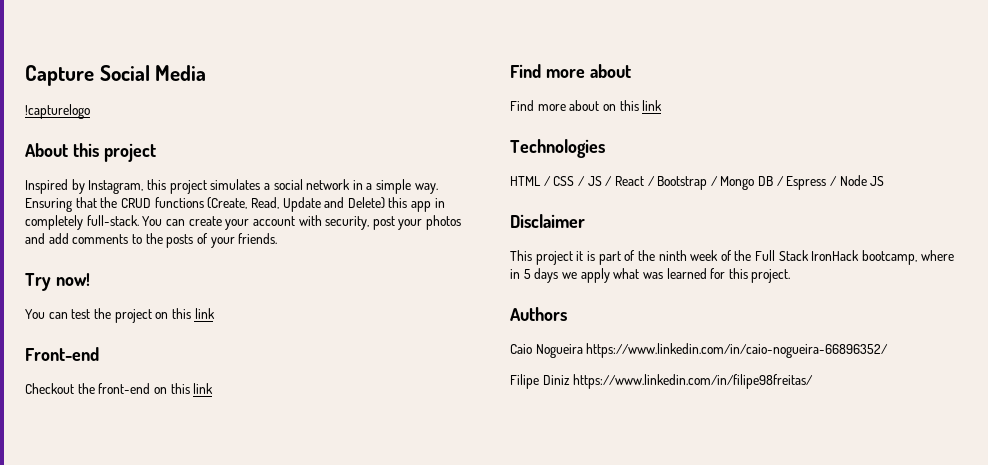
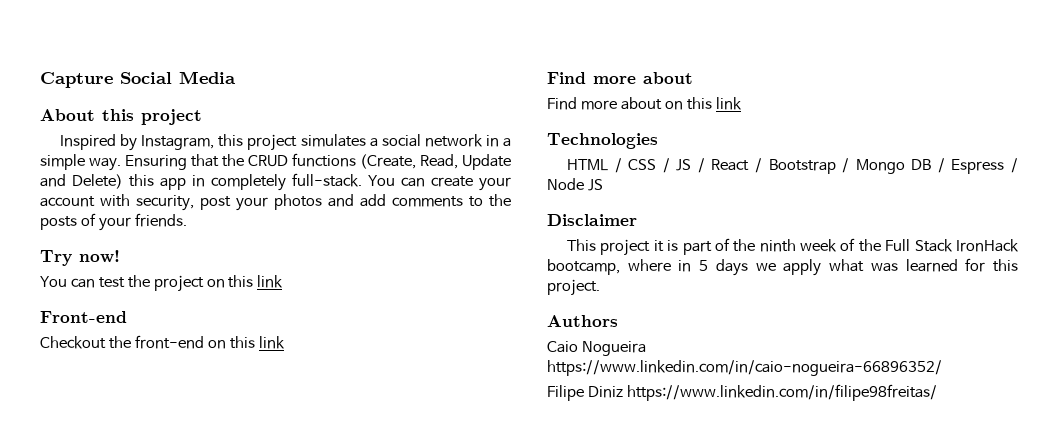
[25,104,90,119] // !capturelogo -> (236, 77) none

